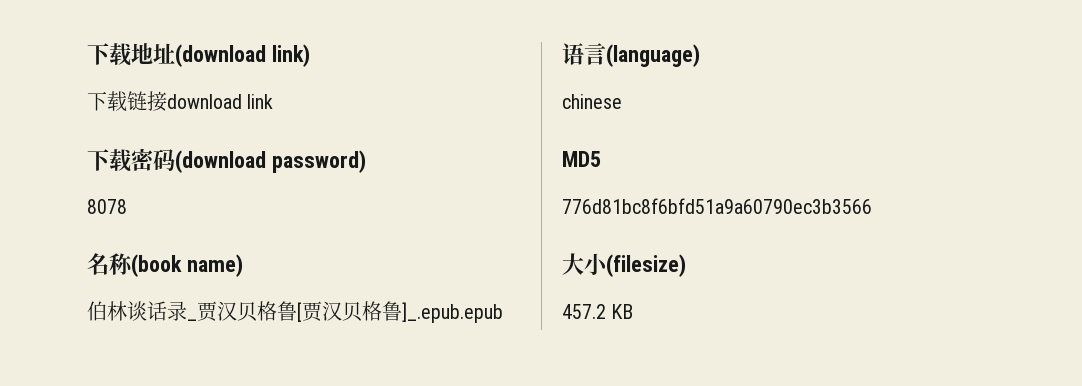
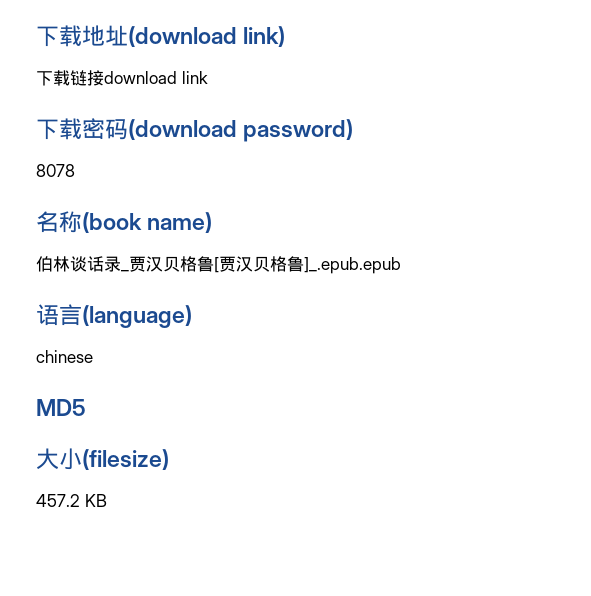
[562,198,872,214] // 776d81bc8f6bfd51a9a60790ec3b3566 -> (86, 407) none

